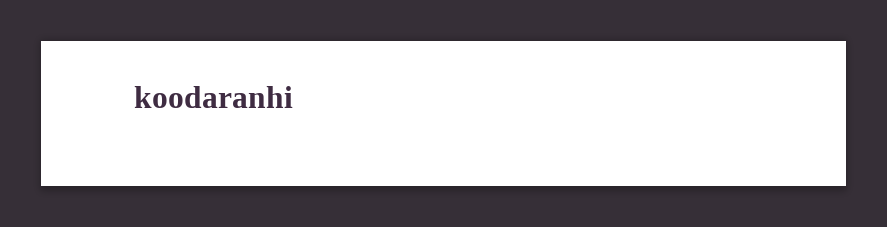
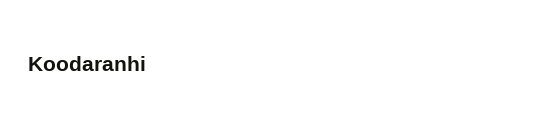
[134,86,293,108] koodaranhi -> [28,56,146,71] Koodaranhi

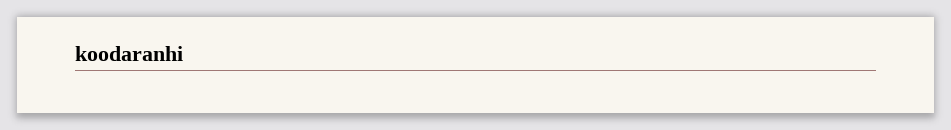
[28,56,146,71] Koodaranhi -> [75,46,183,61] koodaranhi

